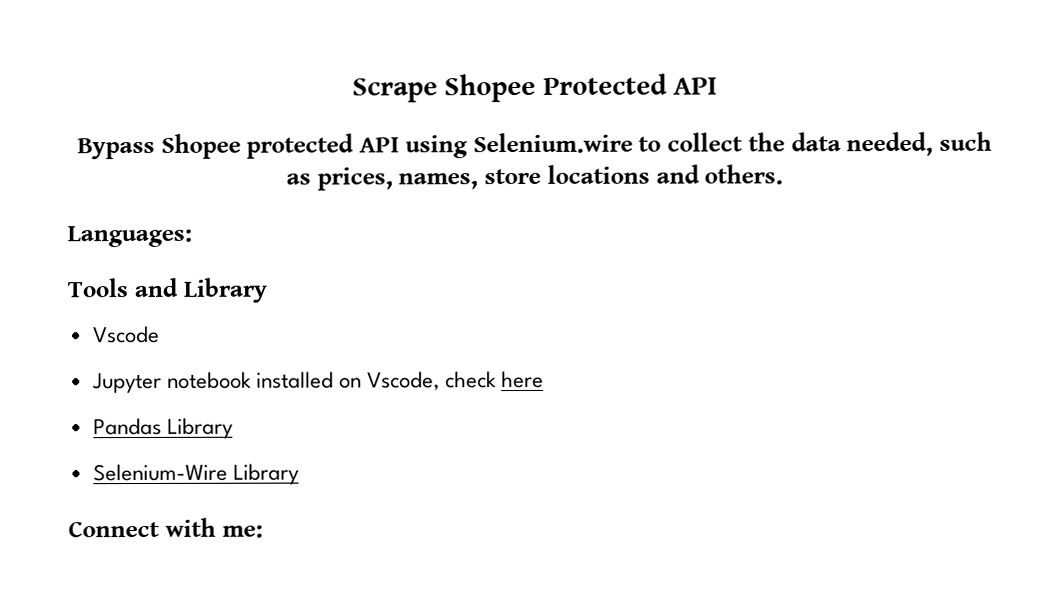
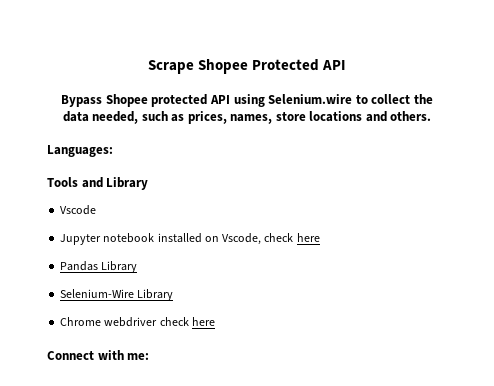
(299, 474) none -> [60,317,215,327] // Chrome webdriver check here

